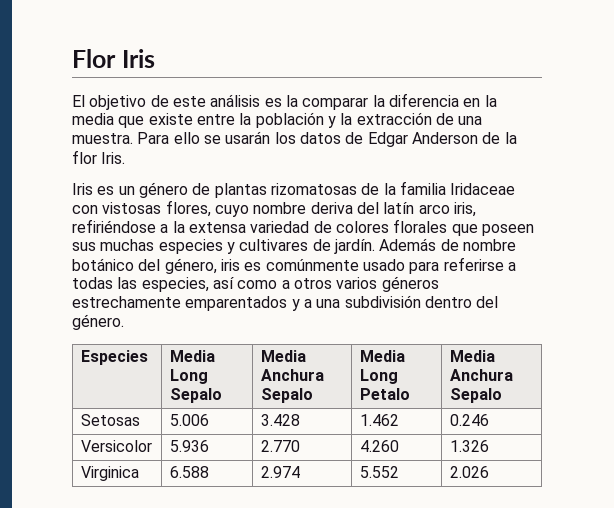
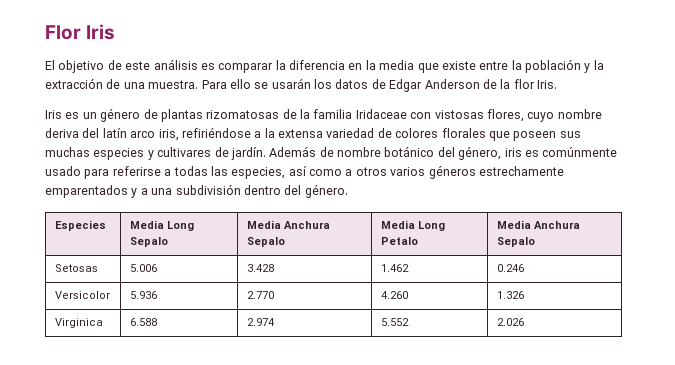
[285,95,298,107] la -> (215, 66) none

